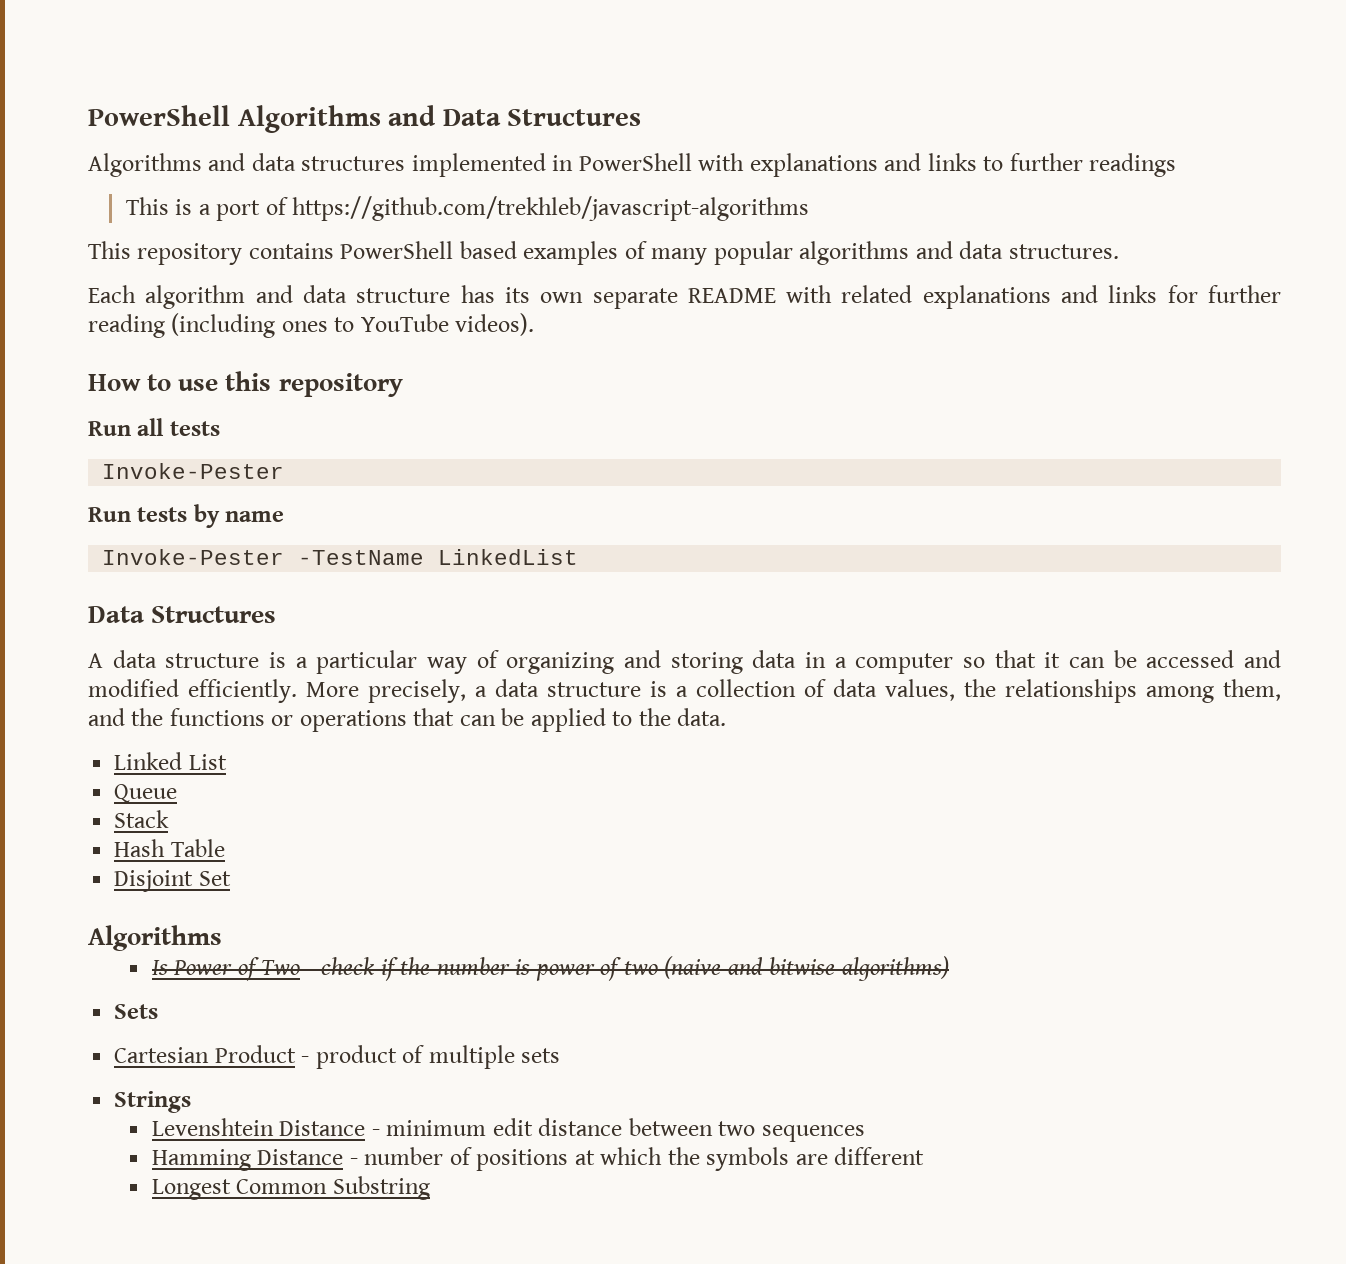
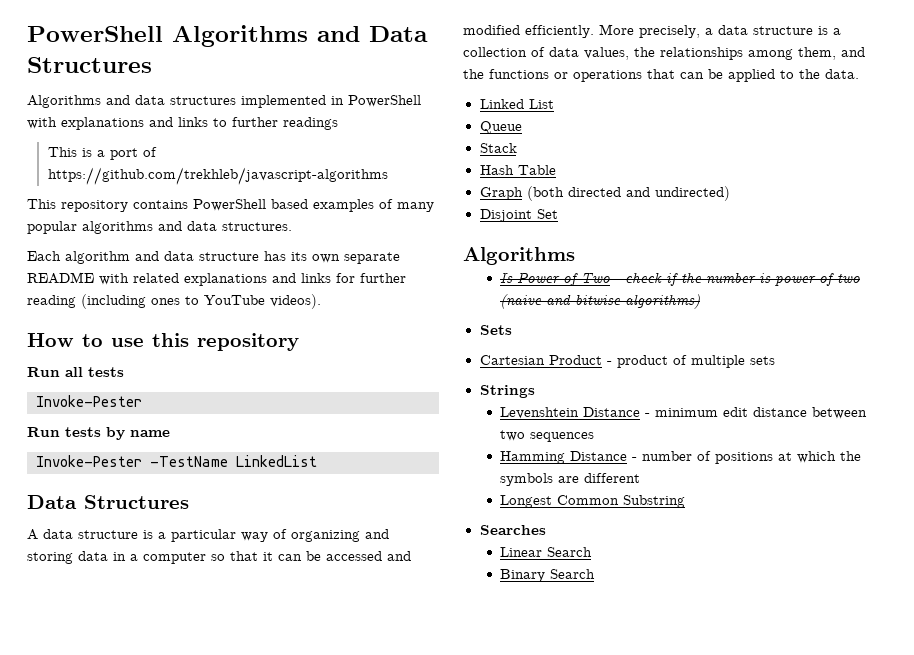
(225, 848) none -> [479,186,730,201] // Graph (both directed and undirected)
(430, 1188) none -> [479,525,546,535] [500,547,593,557] [500,569,596,582] // Searches // Linear Search // Binary Search

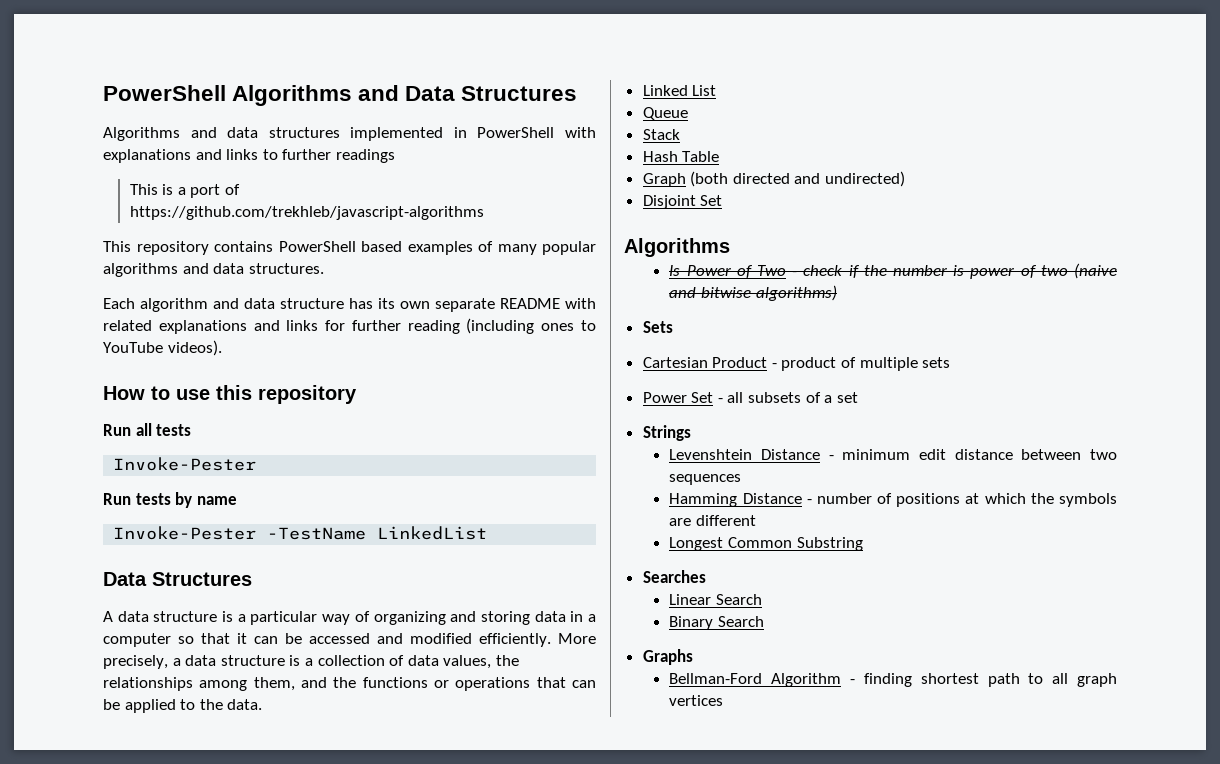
(775, 360) none -> [642,392,858,403] // Power Set - all subsets of a set
(596, 574) none -> [642,649,693,665] [669,673,1117,687] [669,695,724,706] // Graphs // Bellman-Ford Algorithm - finding shortest path to all graph vertices

